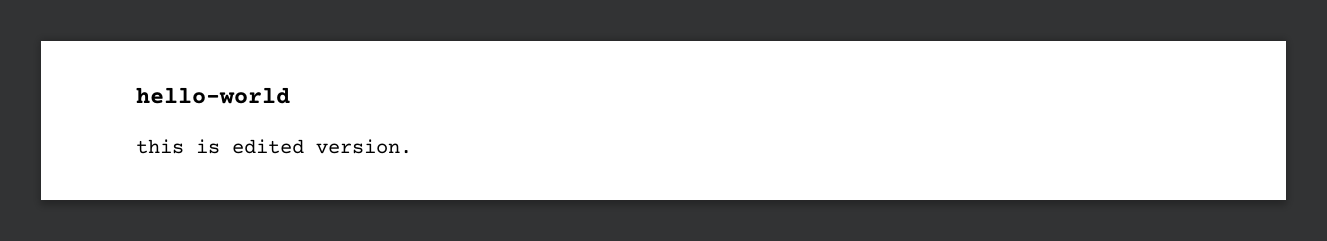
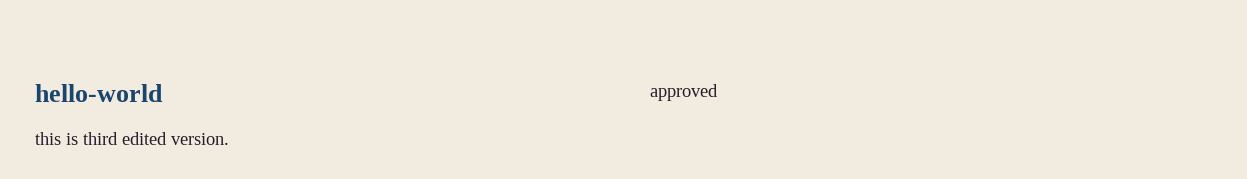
(220, 146) none -> [83,132,118,145] third
(412, 146) none -> [650,84,718,101] // approved

